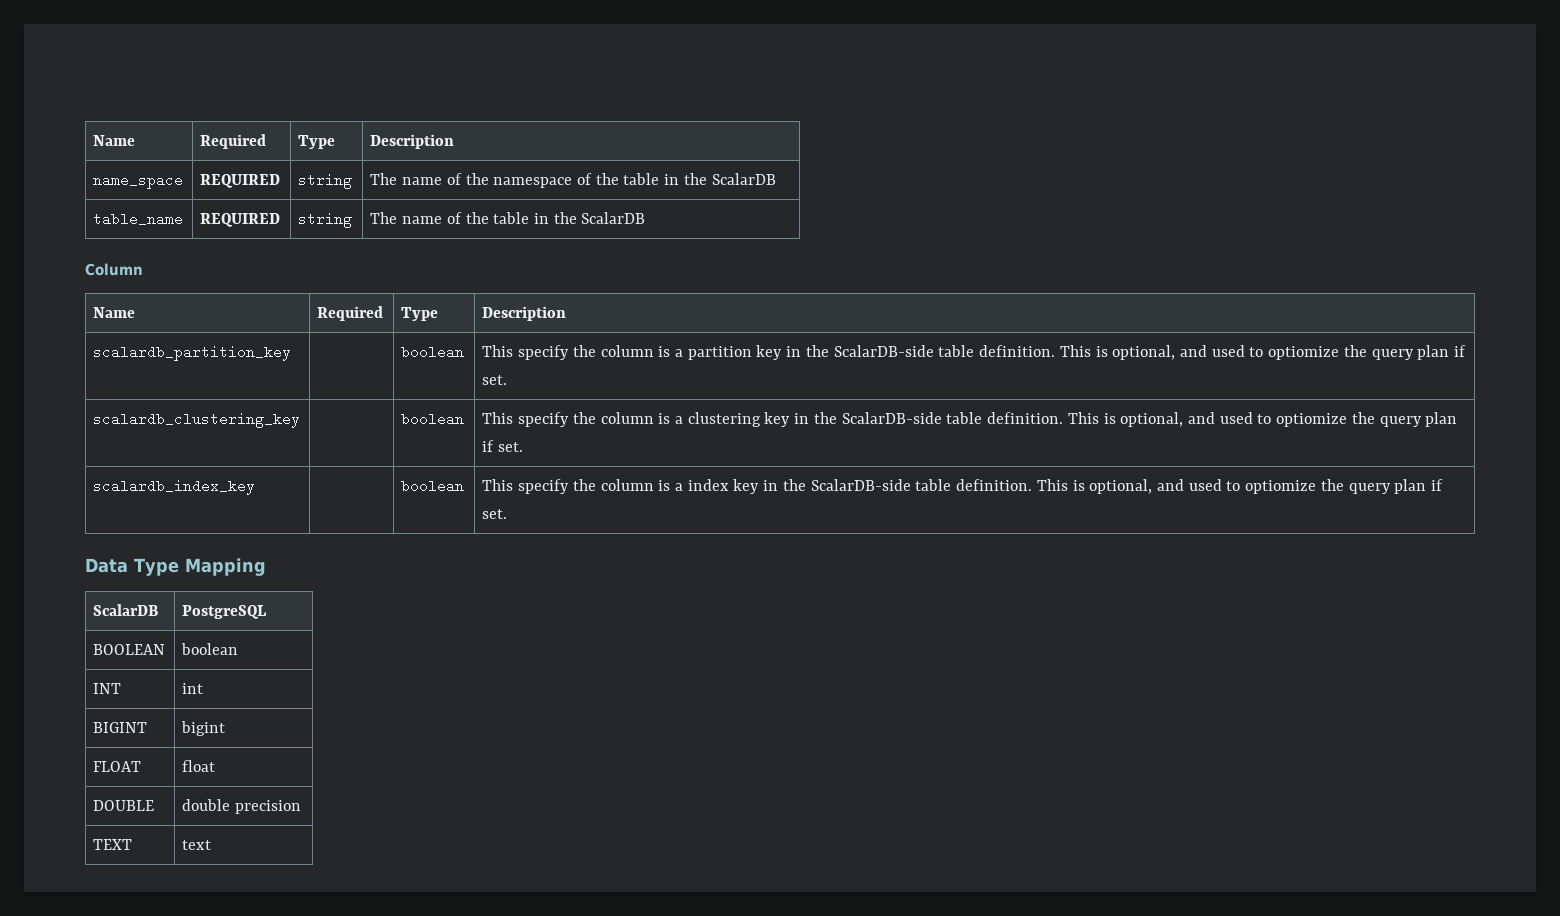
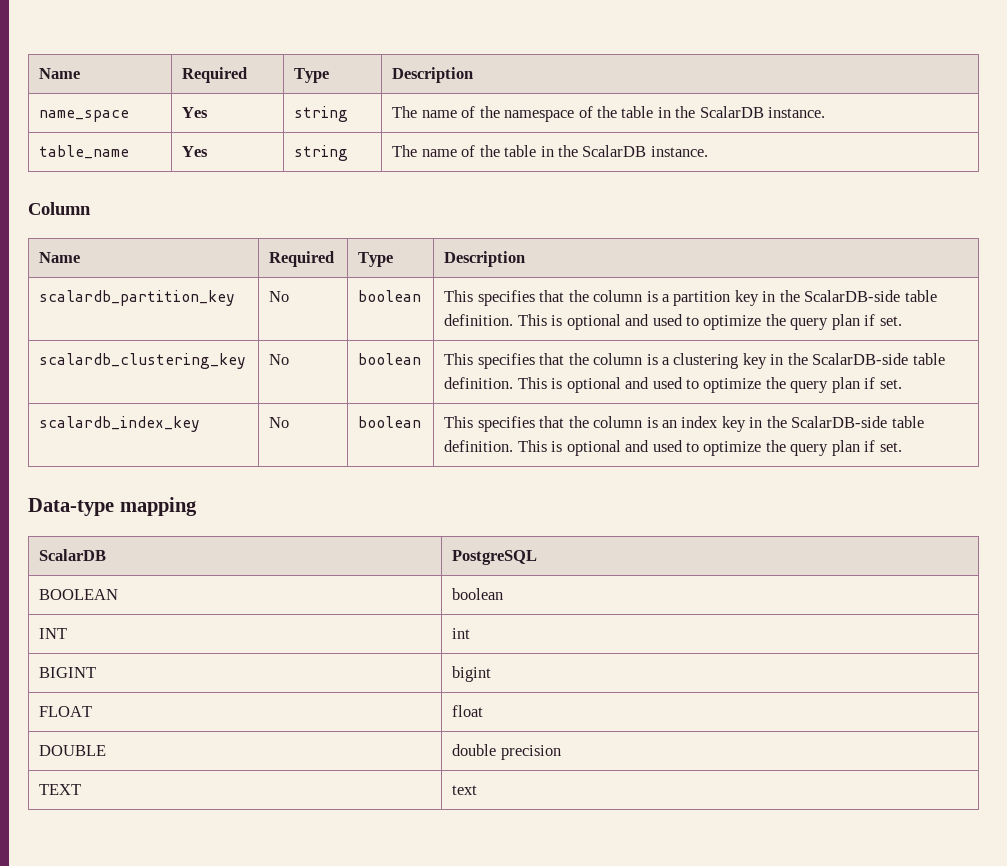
[200,174,281,188] REQUIRED -> [182,107,209,118] Yes
(776, 179) none -> [768,107,826,118] instance.
[200,213,281,227] REQUIRED -> [182,146,209,157] Yes
(646, 218) none -> [650,146,708,157] instance.
[401,345,465,359] [482,345,570,360] | boolean | This specify -> [269,291,290,302] [358,290,422,302] [444,290,565,306] No | boolean | This specifies that
[1112,345,1340,360] optional, and used to optiomize -> [566,314,762,330] optional and used to optimize
[401,412,465,426] [482,412,570,427] | boolean | This specify -> [269,354,290,365] [358,353,422,365] [444,353,565,369] No | boolean | This specifies that
[1120,412,1348,427] optional, and used to optiomize -> [566,377,762,393] optional and used to optimize
[401,479,465,493] [482,479,683,494] | boolean | This specify the column is a -> [269,417,290,428] [358,416,422,428] [444,416,678,432] No | boolean | This specifies that the column is an
[1089,479,1444,494] [482,509,508,519] [85,558,266,576] optional, and used to optiomize the query plan if set. // Data Type Mapping -> [566,440,902,456] [28,497,197,516] optional and used to optimize the query plan if set. // Data-type mapping

